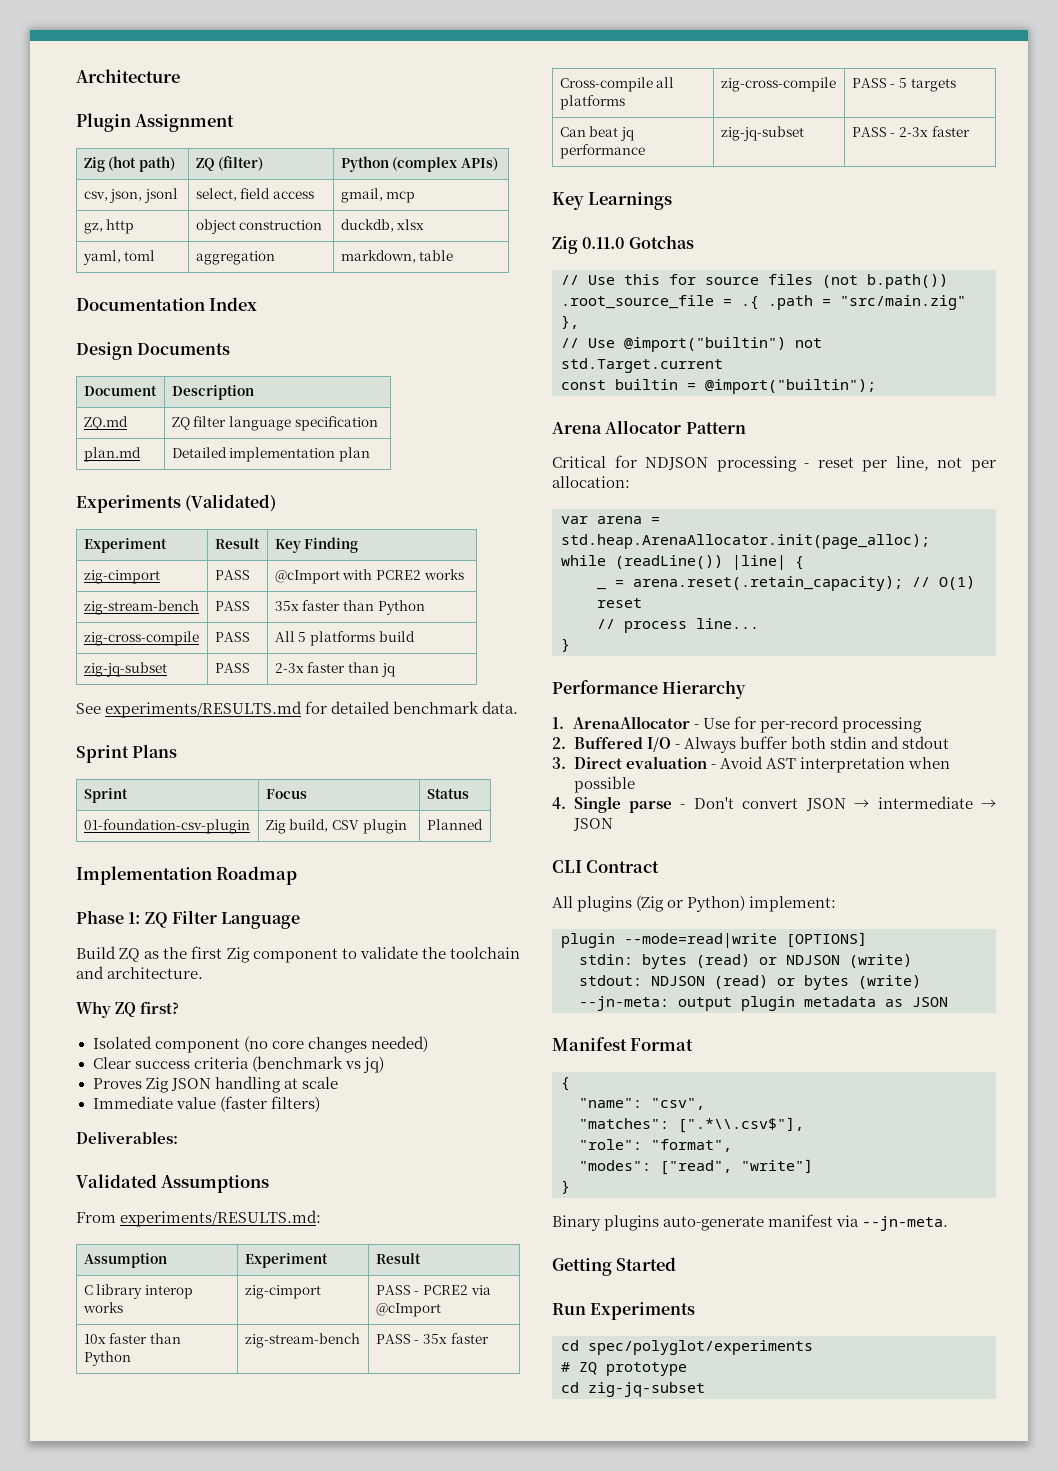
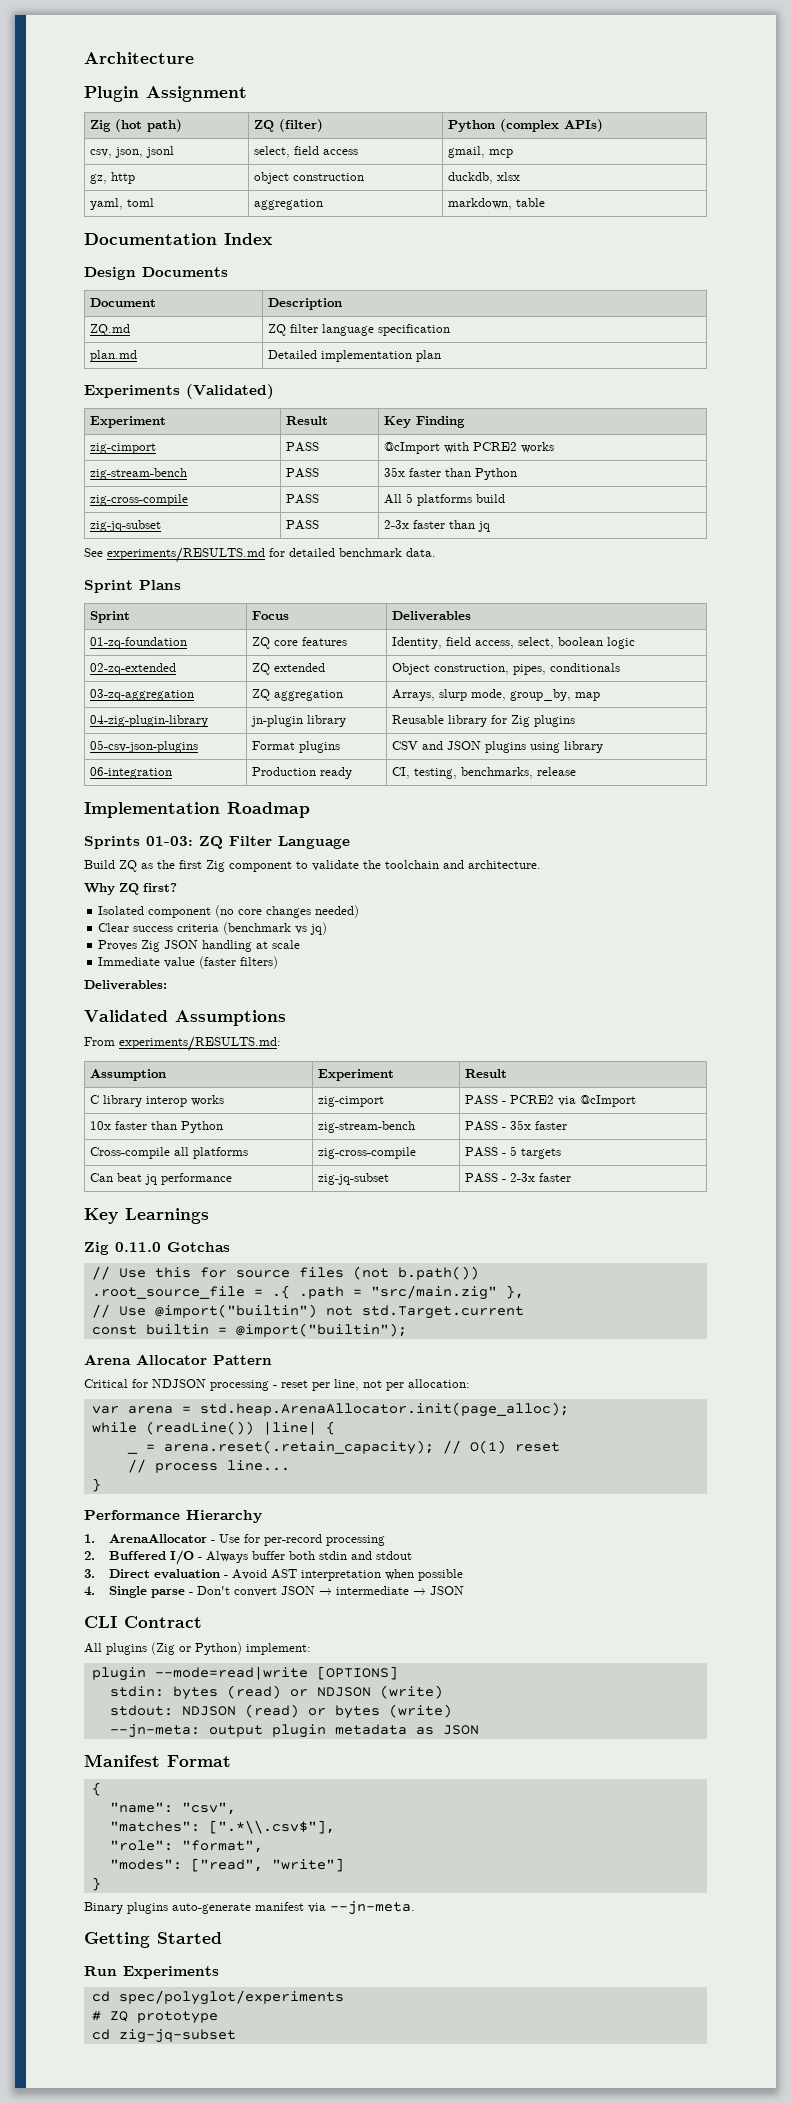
[426,788,469,799] [83,819,250,834] [265,819,407,834] [426,819,483,830] Status // 01-foundation-csv-plugin | Zig build, CSV plugin | Planned -> [392,611,472,621] [90,637,188,649] [252,637,348,649] [392,637,636,649] [90,663,177,675] [252,663,326,675] [392,663,621,675] [90,689,195,701] [252,689,344,701] [392,689,601,701] [90,715,209,727] [251,715,347,727] [392,715,576,727] [90,740,199,753] [252,741,341,753] [392,741,604,753] [90,767,173,779] [252,767,353,779] [392,767,577,779] Deliverables // 01-zq-foundation | ZQ core features | Identity, field access, select, boolean logic // 02-zq-extended | ZQ extended | Object construction, pipes, conditionals // 03-zq-aggregation | ZQ aggregation | Arrays, slurp mode, group_by, map // 04-zig-plugin-library | jn-plugin library | Reusable library for Zig plugins // 05-csv-json-plugins | Format plugins | CSV and JSON plugins using library // 06-integration | Production ready | CI, testing, benchmarks, release
[76,910,141,924] Phase 1: -> [84,836,193,849] Sprints 01-03:

